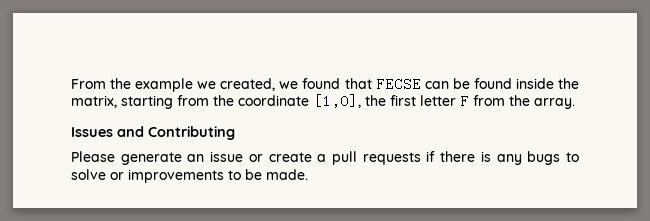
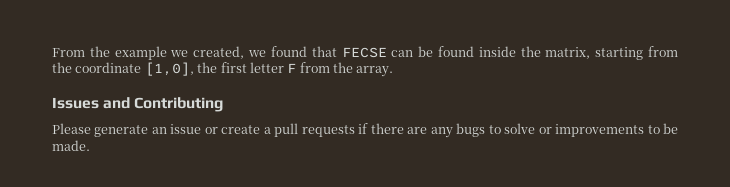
[480,151,491,162] is -> [407,127,428,134] are

